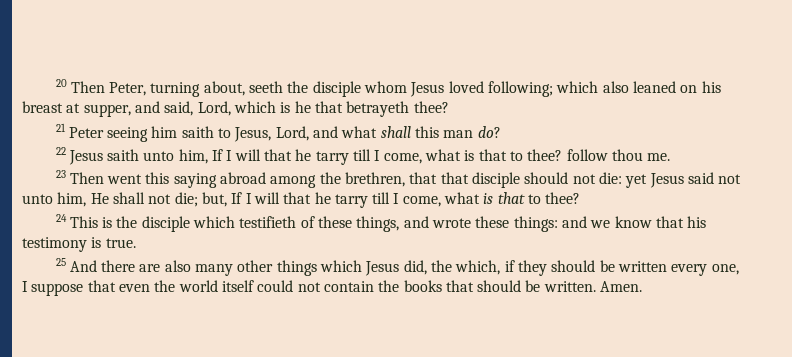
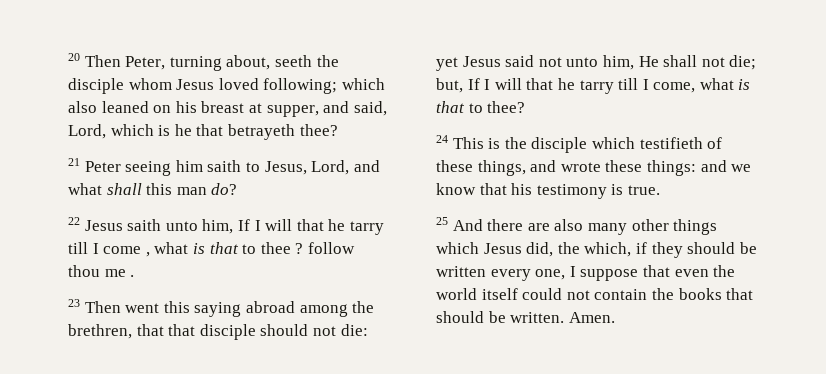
[383,149,671,164] come, what is that to thee? follow thou me. -> [103,242,355,257] [68,265,135,277] come , what is that to thee ? follow thou me .

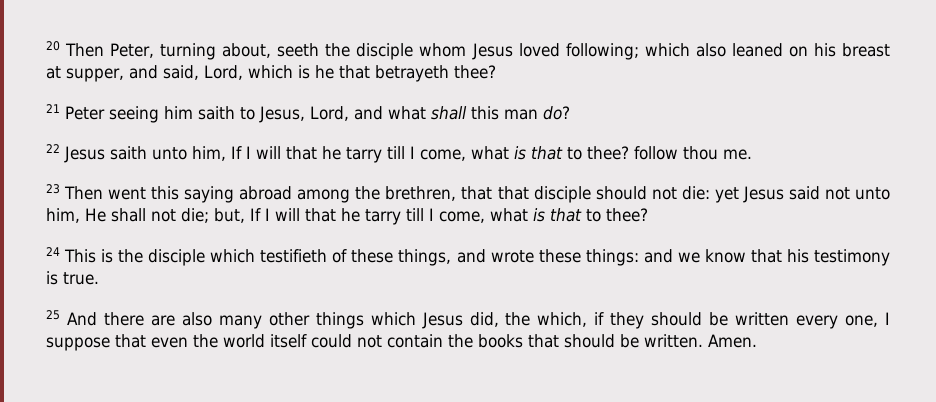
[103,242,355,257] [68,265,135,277] come , what is that to thee ? follow thou me . -> [420,146,752,161] come, what is that to thee? follow thou me.

